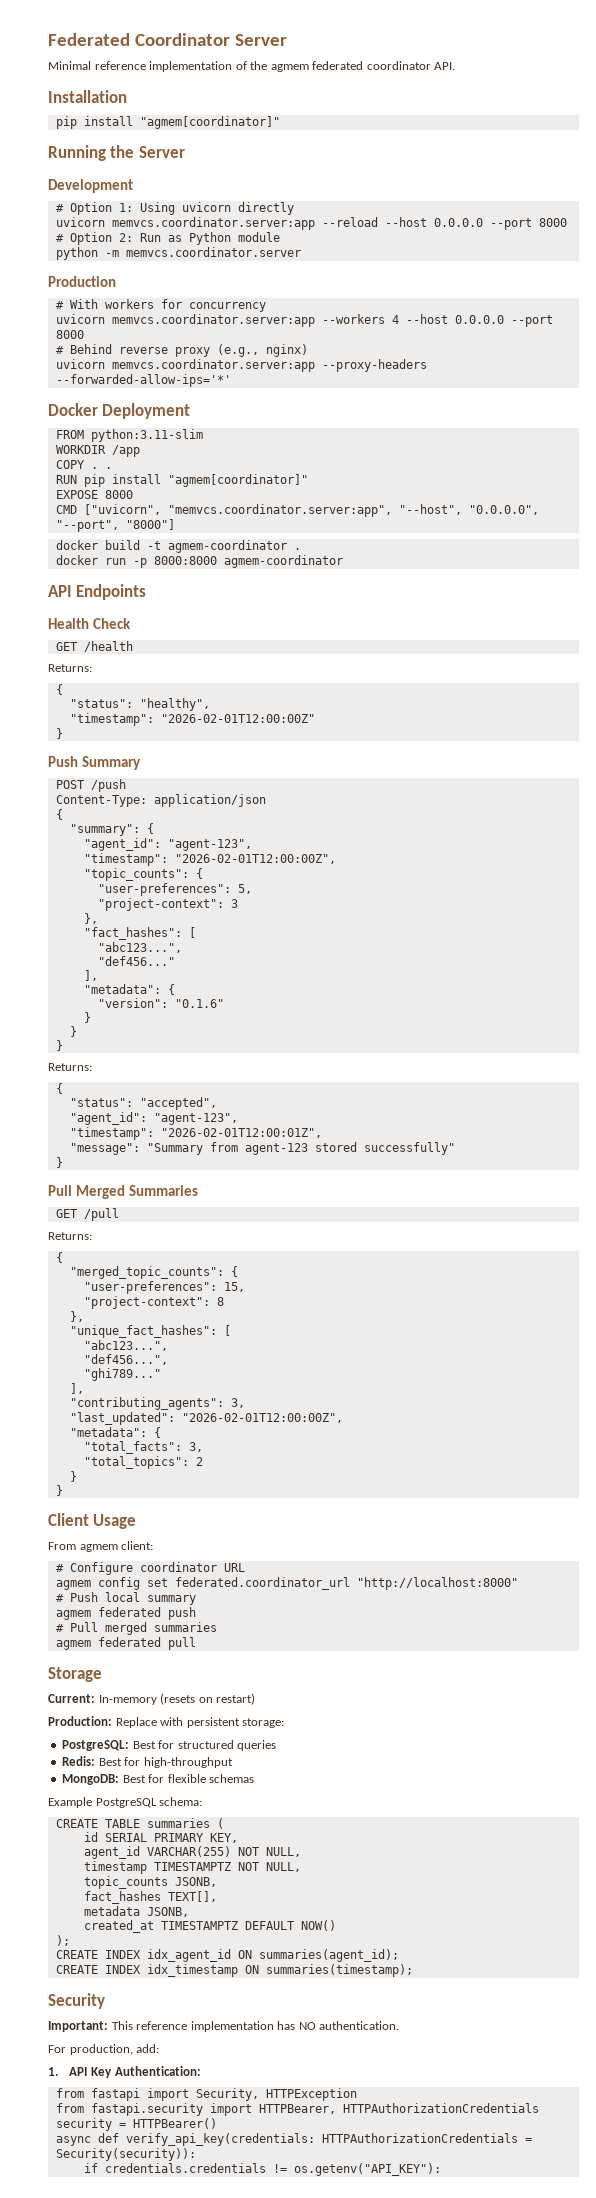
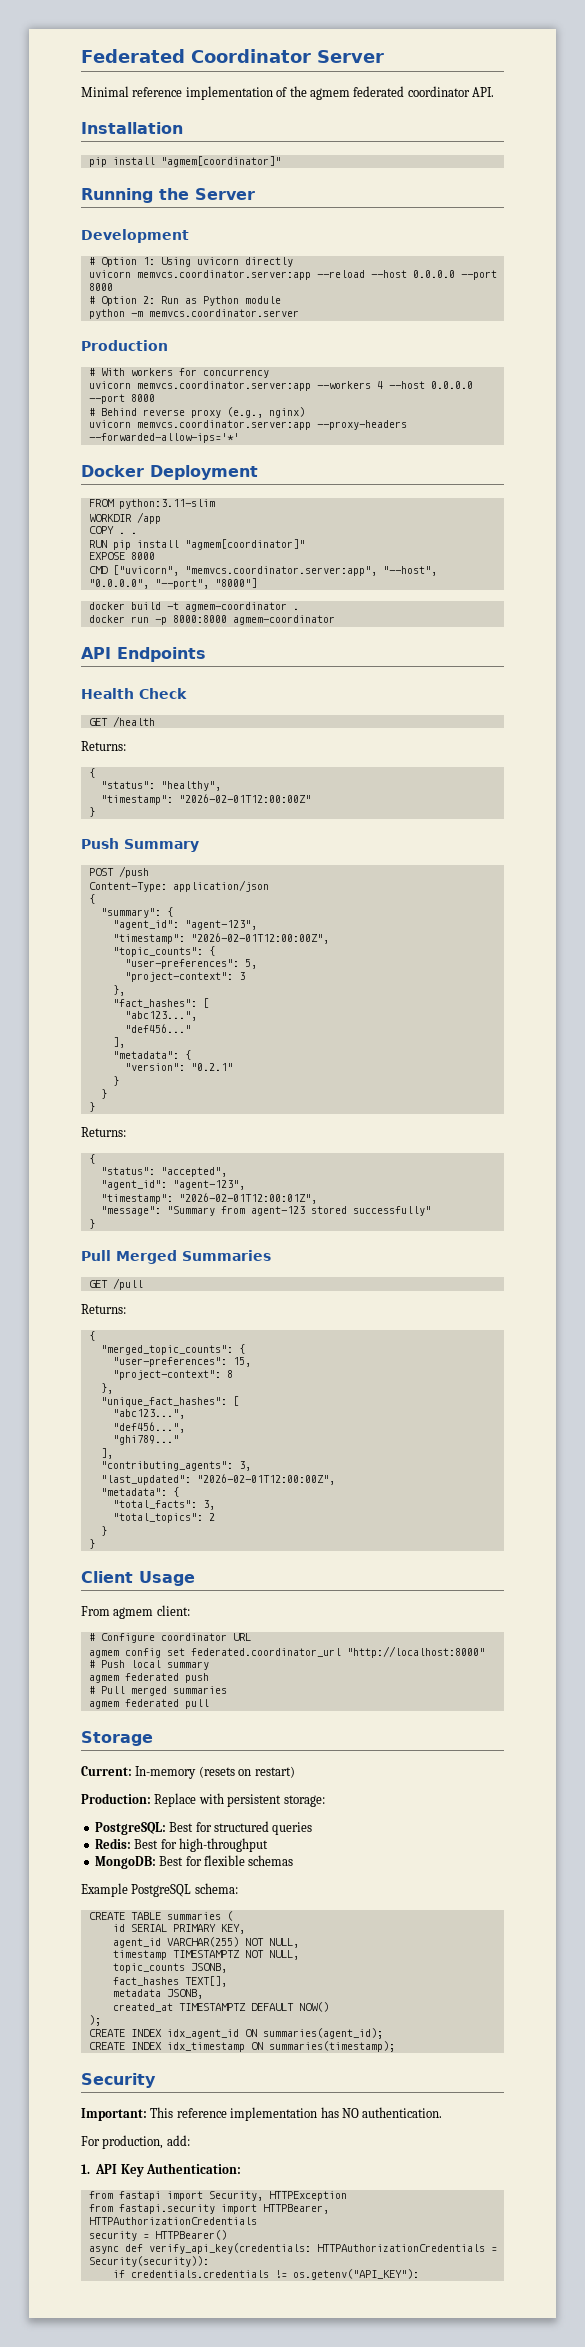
[174,999,224,1008] "0.1.6" -> [190,1063,233,1071] "0.2.1"

